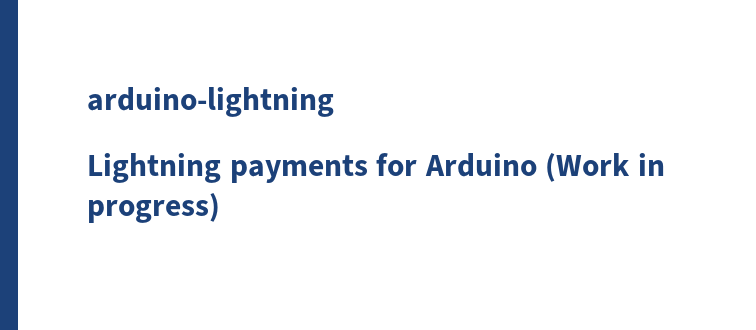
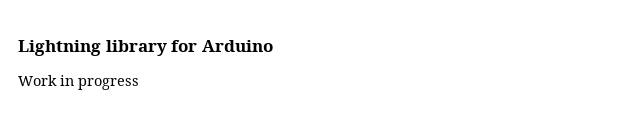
[87,87,334,117] [87,153,368,183] arduino-lightning // Lightning payments -> [18,40,167,56] Lightning library
[545,153,665,182] [87,193,220,223] (Work in progress) -> [18,75,139,90] // Work in progress

